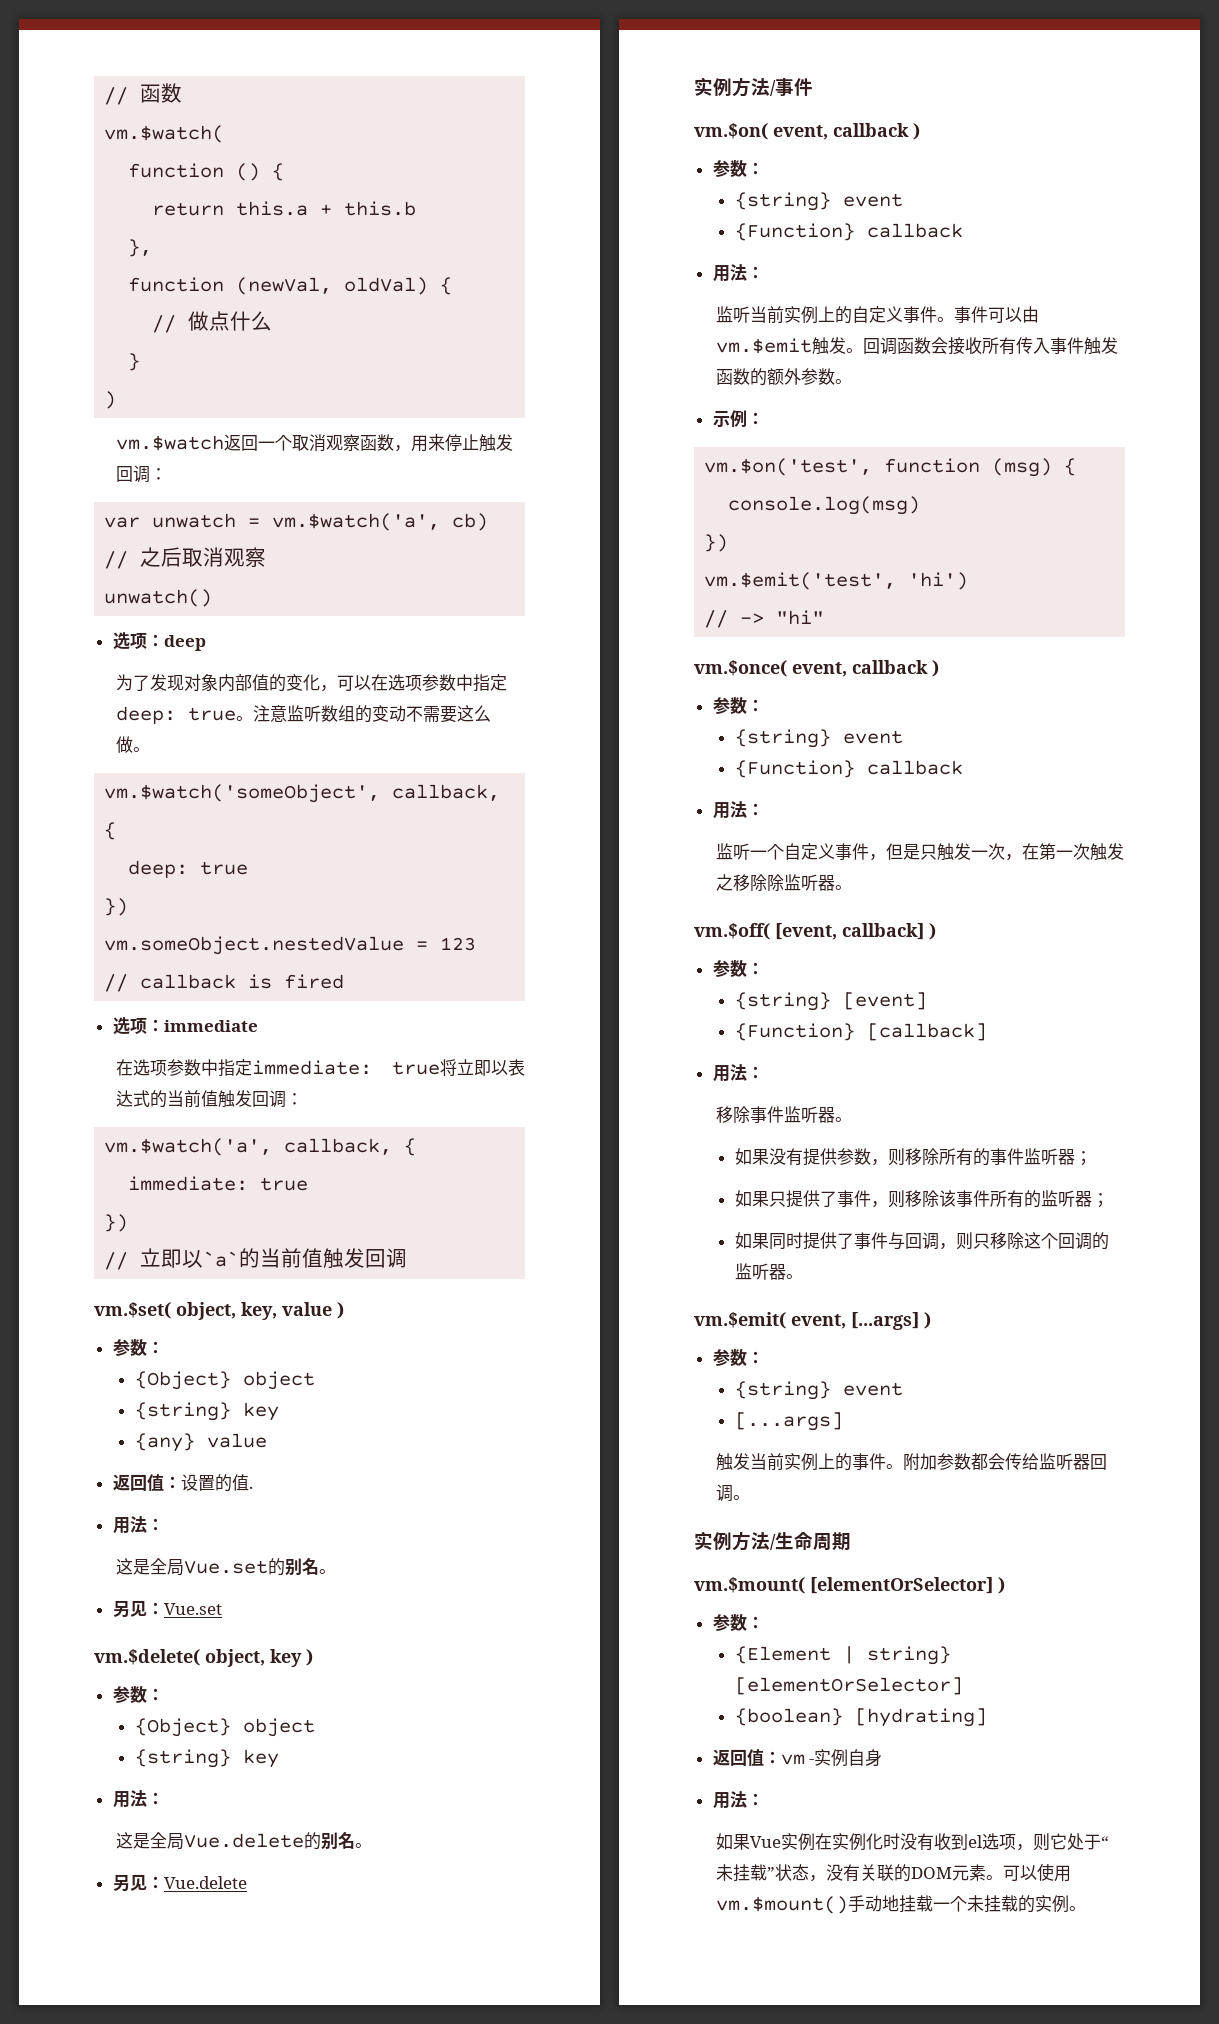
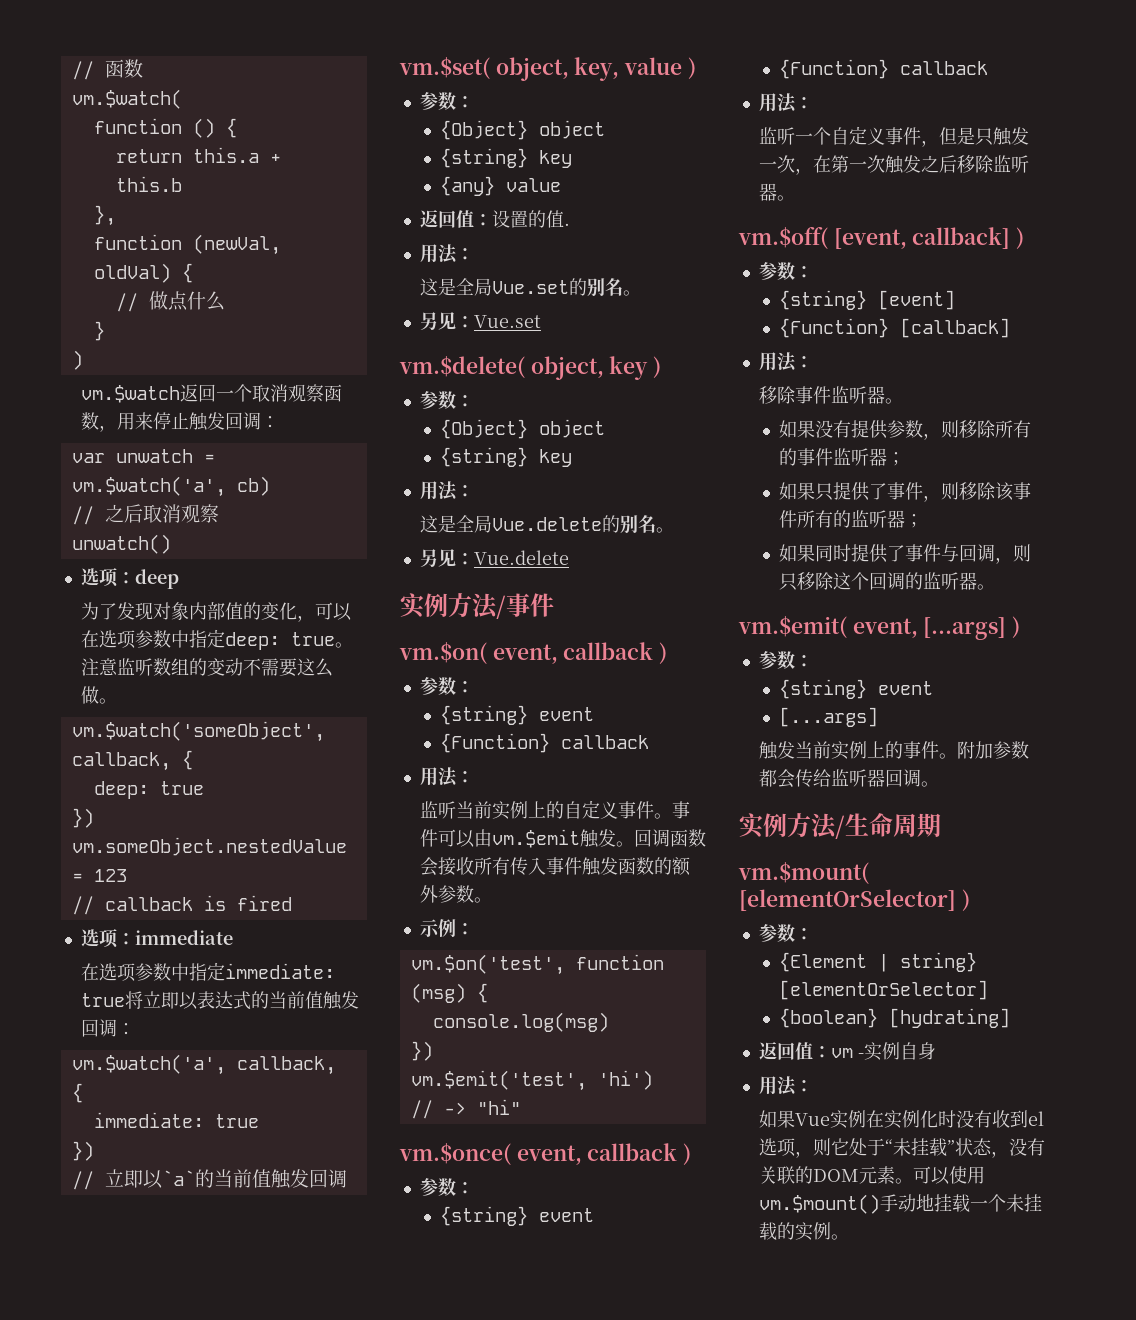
[733,874,768,891] 移除 -> [938,155,975,173] 后移

